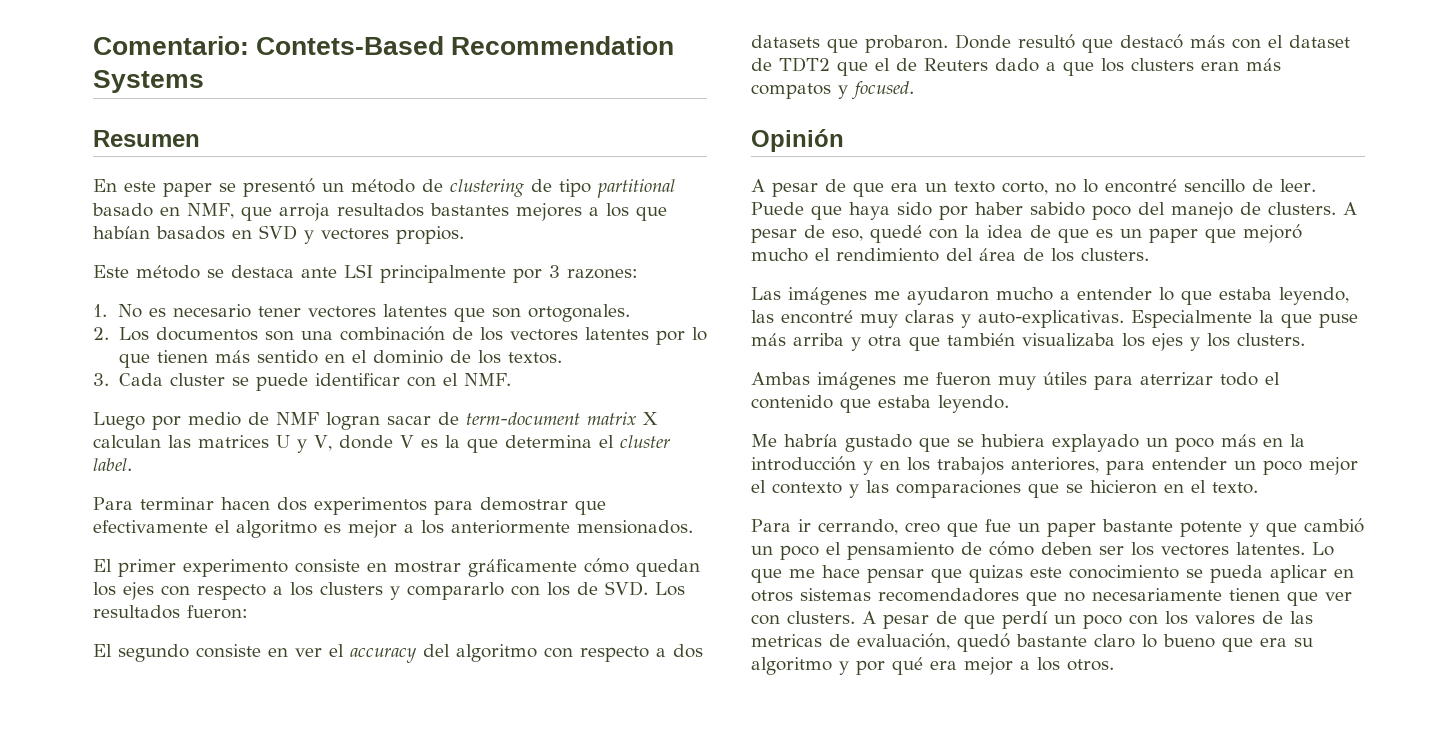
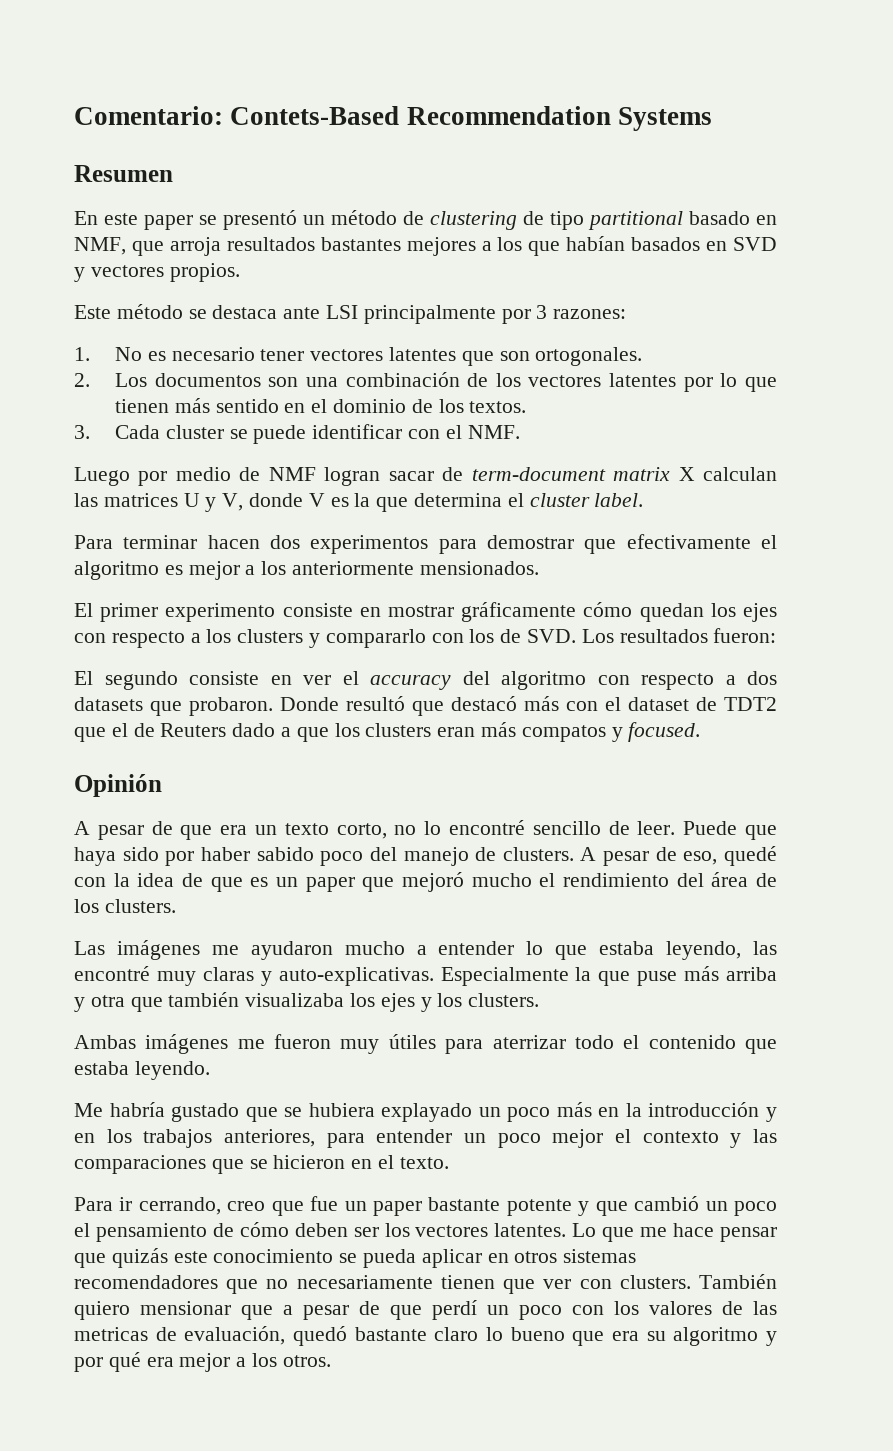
[969,565,1023,583] quizas -> [111,1248,168,1268] quizás
[862,611,876,624] A -> [699,1274,777,1289] [74,1301,293,1320] También quiero mensionar que a

